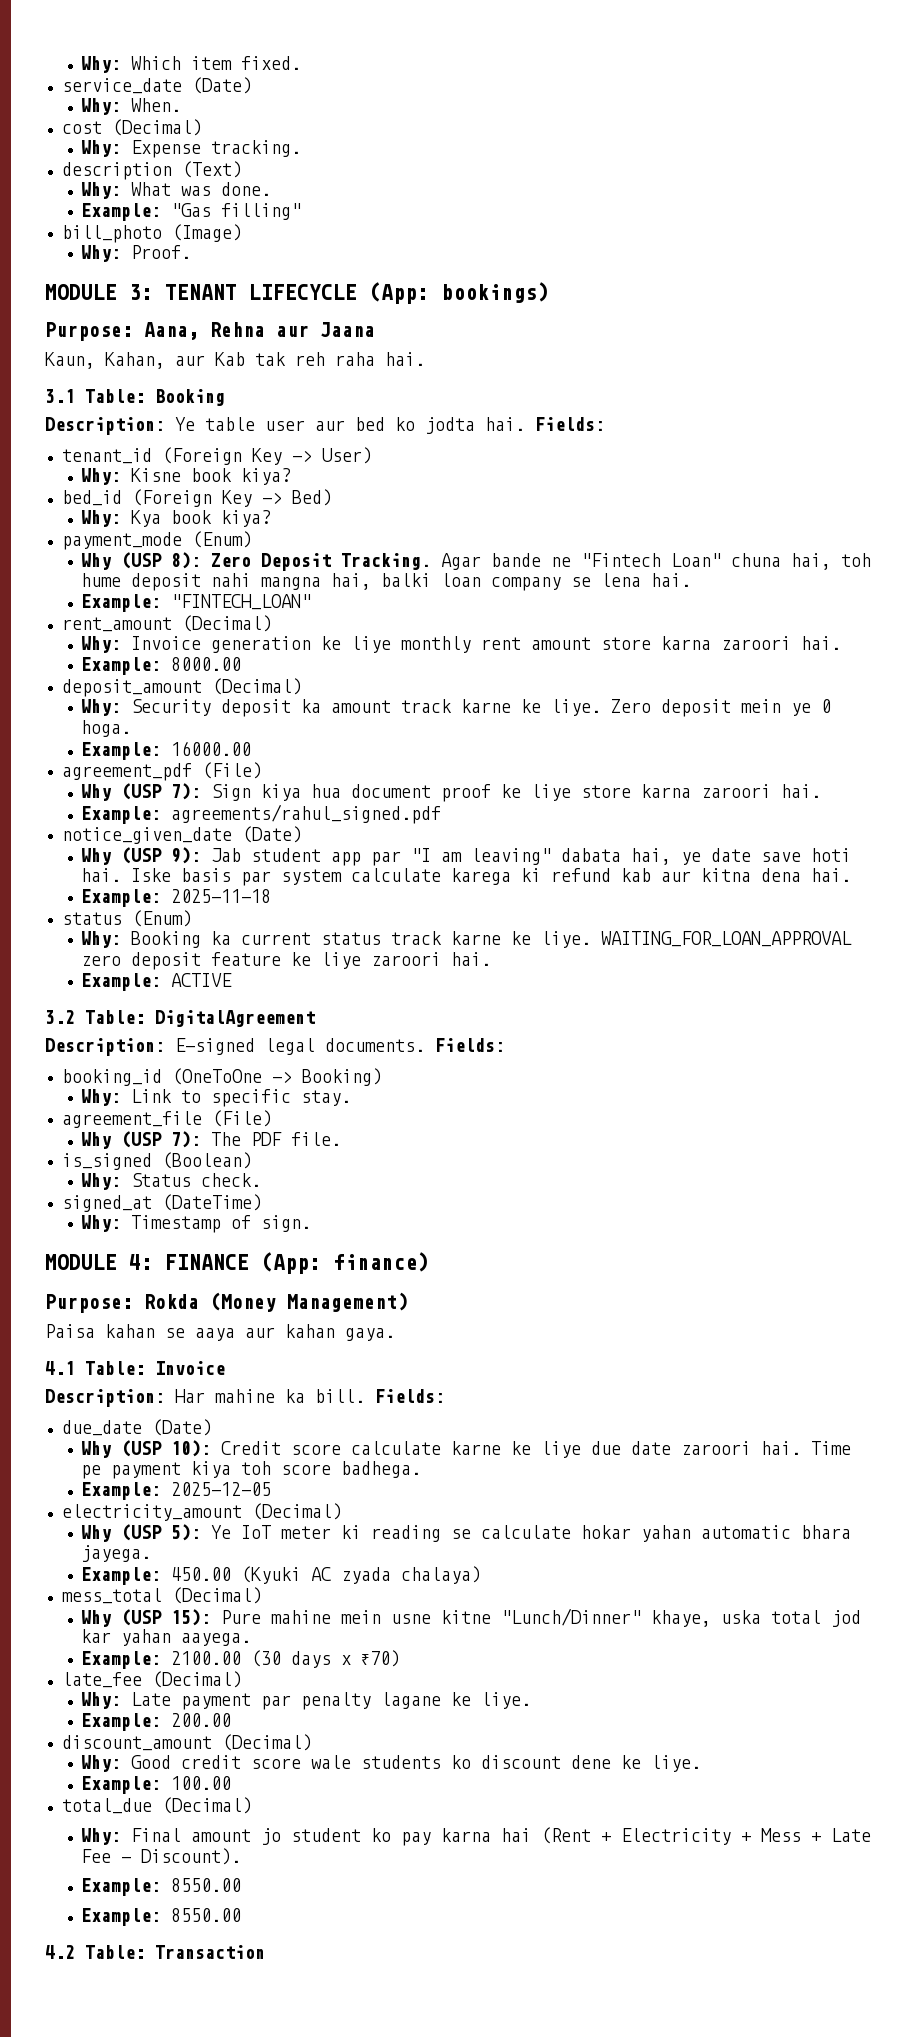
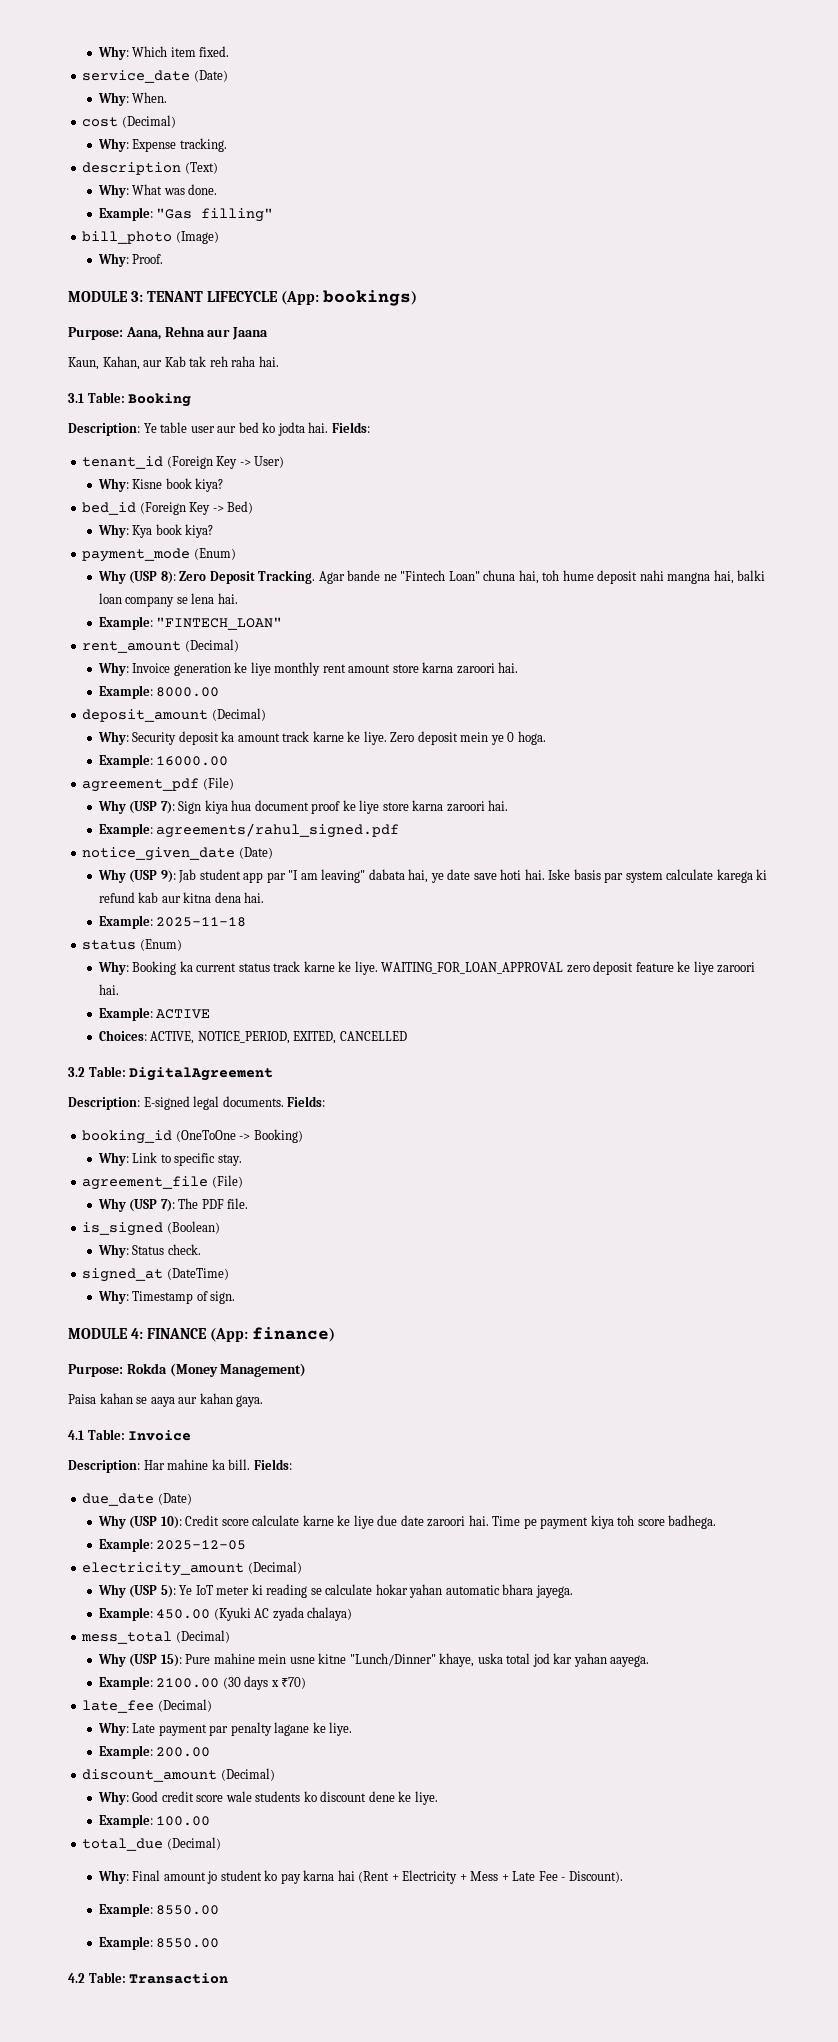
(233, 980) none -> [98,1030,407,1044] // Choices: ACTIVE, NOTICE_PERIOD, EXITED, CANCELLED

